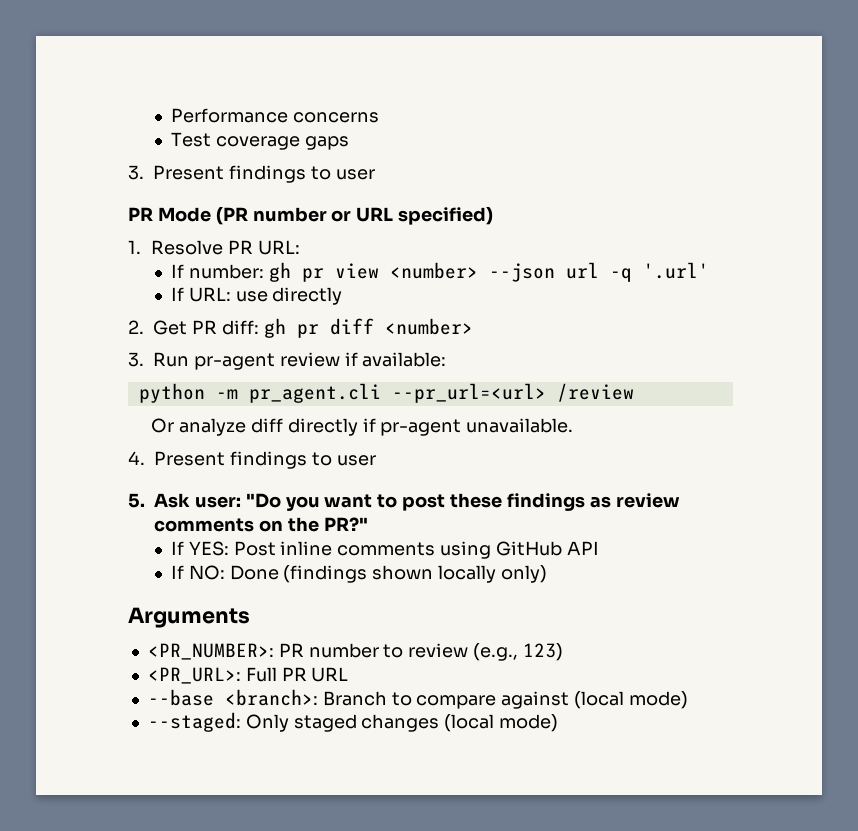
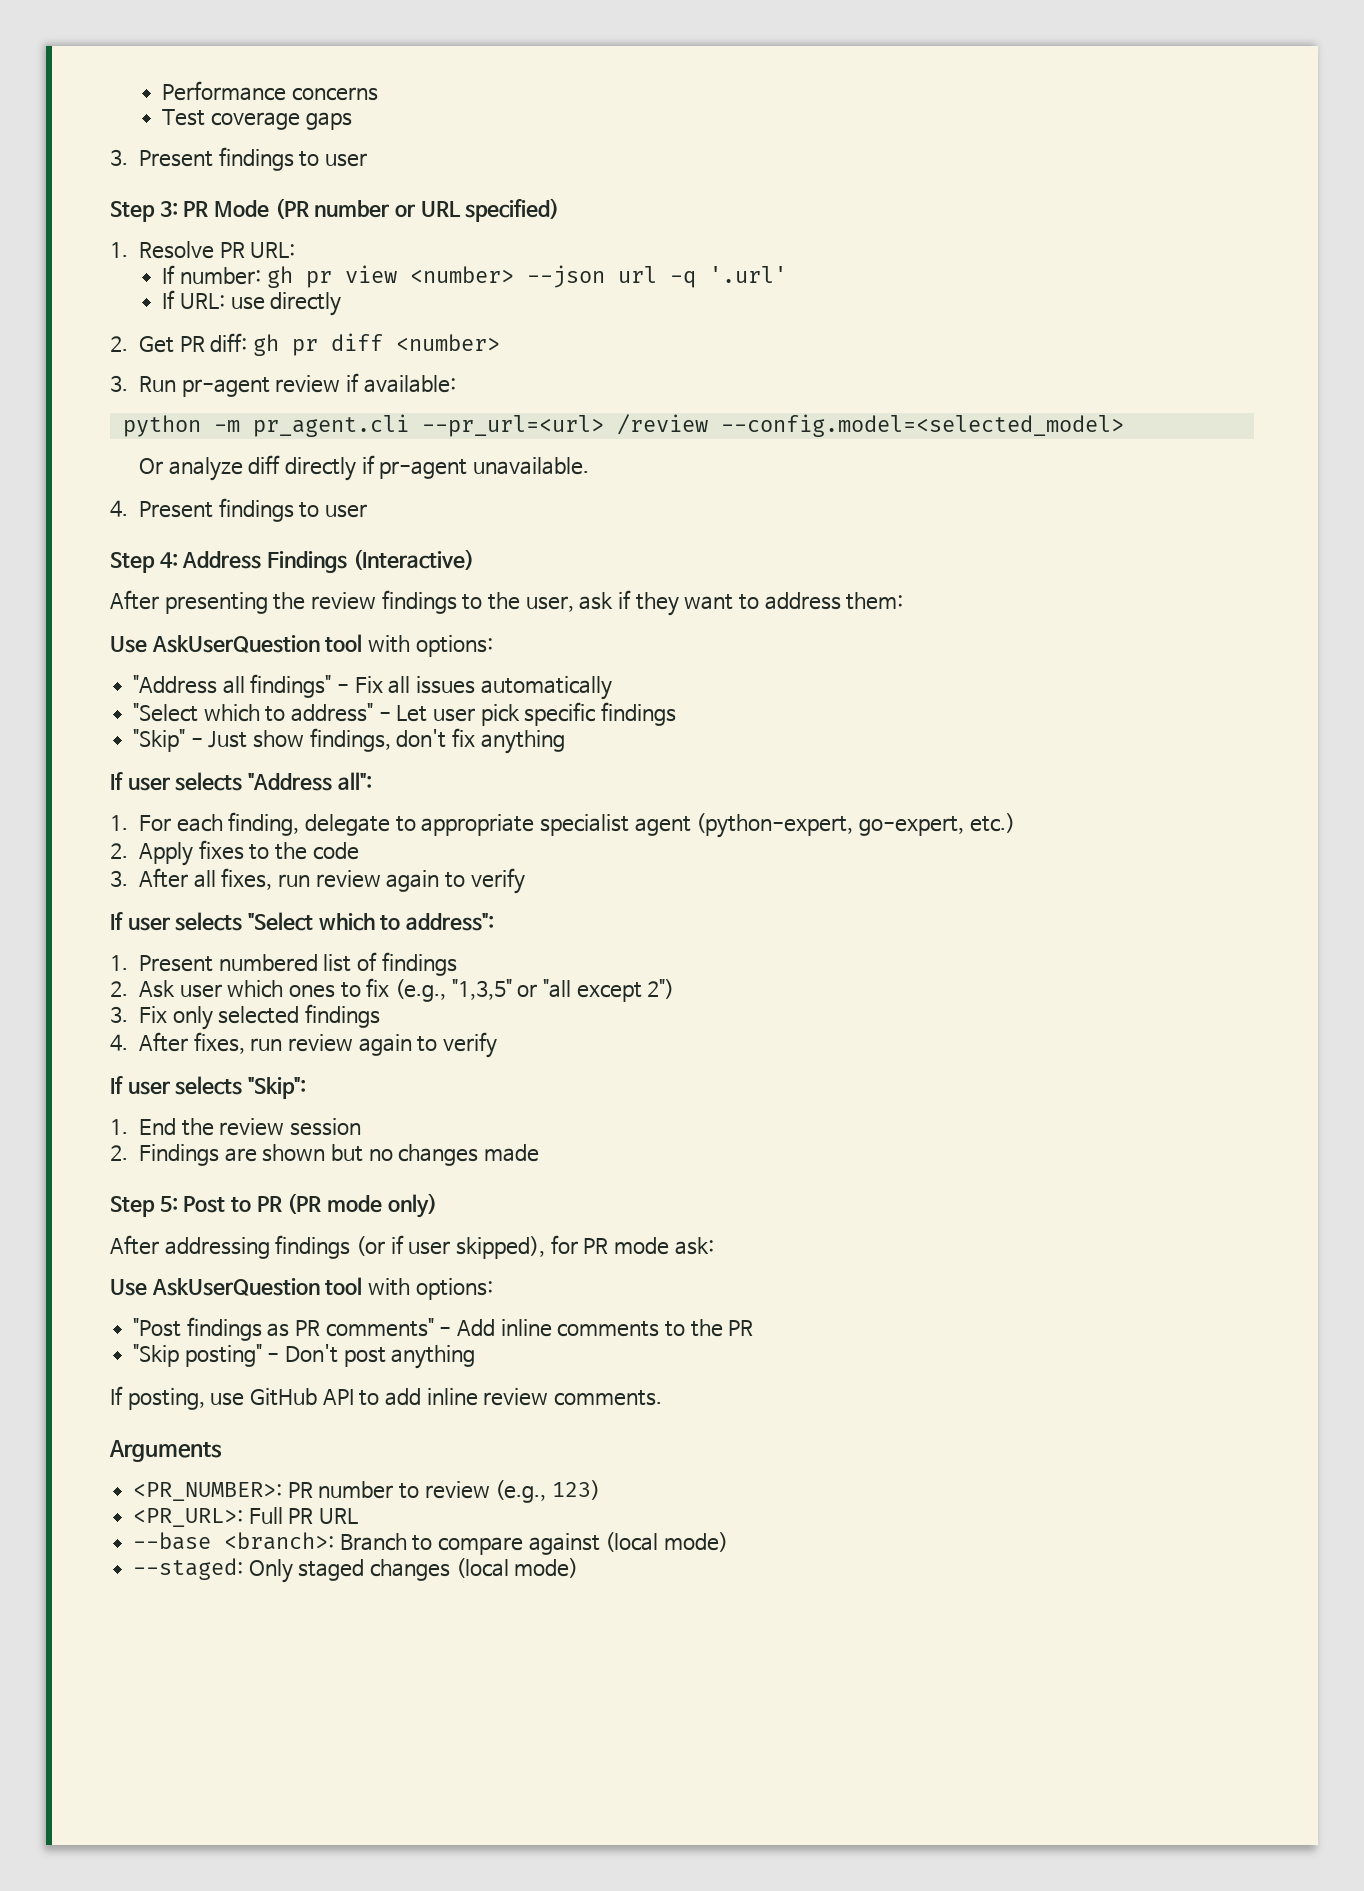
(375, 174) none -> [110,201,178,222] Step 3:
(634, 392) none -> [720,414,1124,437] --config.model=<selected_model>
[128,493,680,511] [154,517,368,532] [170,541,599,559] [170,565,548,583] 5. Ask user: "Do you want to post these findings as review comments on the PR?" // If YES: Post inline comments using GitHub API // If NO: Done (findings shown locally only) -> [110,549,474,573] [110,590,904,616] [110,634,493,657] [133,674,612,700] [133,702,677,726] [133,728,565,754] [110,772,372,791] [110,812,1015,838] [110,840,359,866] [110,868,525,894] [110,912,495,931] [110,952,457,976] [110,978,675,1002] [110,1004,381,1030] [110,1032,498,1058] [110,1076,307,1099] [110,1118,362,1136] [110,1144,540,1166] [110,1193,437,1218] [110,1235,714,1259] [110,1277,493,1300] [133,1317,754,1341] [133,1344,476,1369] [110,1386,663,1410] Step 4: Address Findings (Interactive) // After presenting the review findings to the user, ask if they want to address them: // Use AskUserQuestion tool with options: // "Address all findings" - Fix all issues automatically // "Select which to address" - Let user pick specific findings // "Skip" - Just show findings, don't fix anything // If user selects "Address all": // 1. For each finding, delegate to appropriate specialist agent (python-expert, go-expert, etc.) // 2. Apply fixes to the code // 3. After all fixes, run review again to verify // If user selects "Select which to address": // 1. Present numbered list of findings // 2. Ask user which ones to fix (e.g., "1,3,5" or "all except 2") // 3. Fix only selected findings // 4. After fixes, run review again to verify // If user selects "Skip": // 1. End the review session // 2. Findings are shown but no changes made // Step 5: Post to PR (PR mode only) // After addressing findings (or if user skipped), for PR mode ask: // Use AskUserQuestion tool with options: // "Post findings as PR comments" - Add inline comments to the PR // "Skip posting" - Don't post anything // If posting, use GitHub API to add inline review comments.

